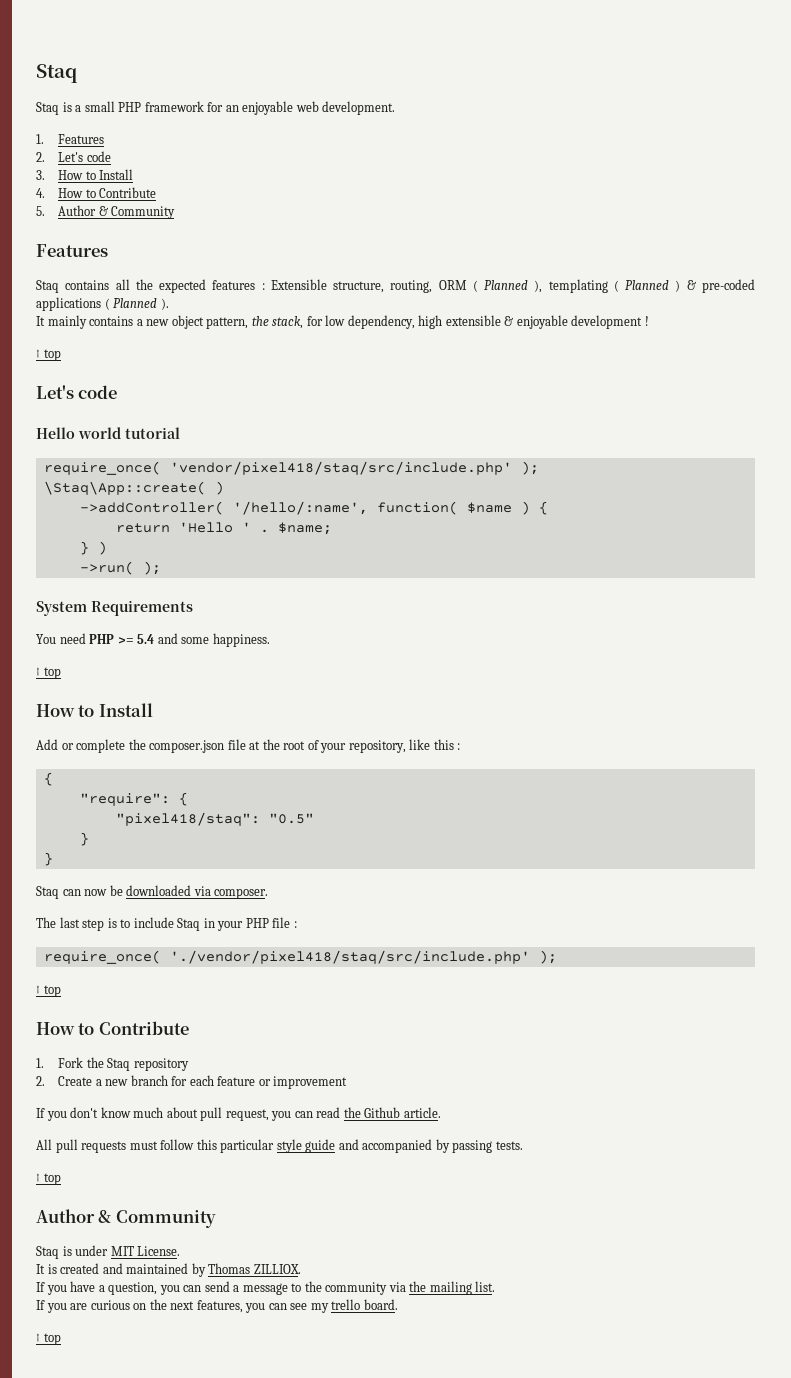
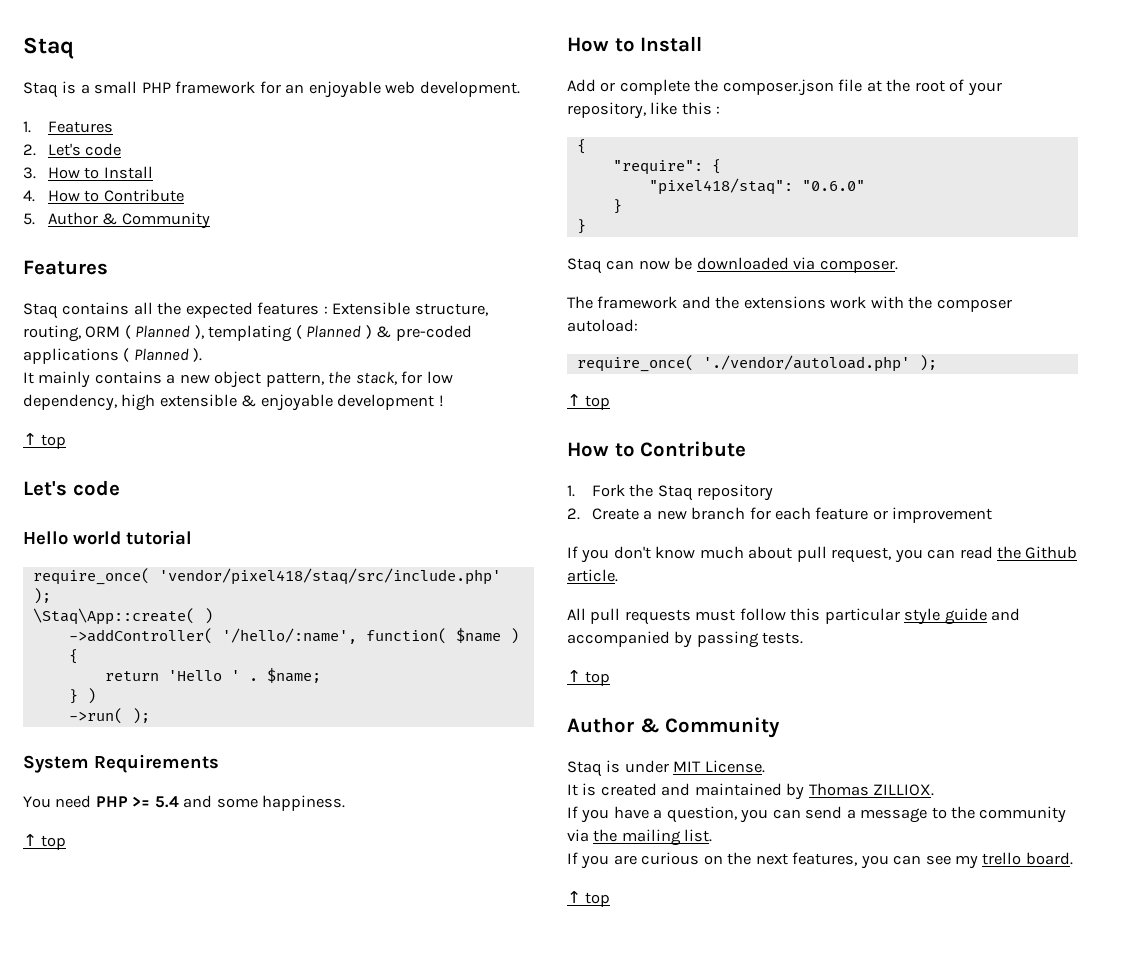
[268,813,314,824] "0.5" -> [801,180,865,191] "0.6.0"
[59,917,297,931] [43,950,530,964] last step is to include Staq in your PHP file : // require_once( './vendor/pixel418/staq/src/include.php' -> [597,296,1012,312] [567,319,638,332] [576,355,910,372] framework and the extensions work with the composer autoload: // require_once( './vendor/autoload.php'

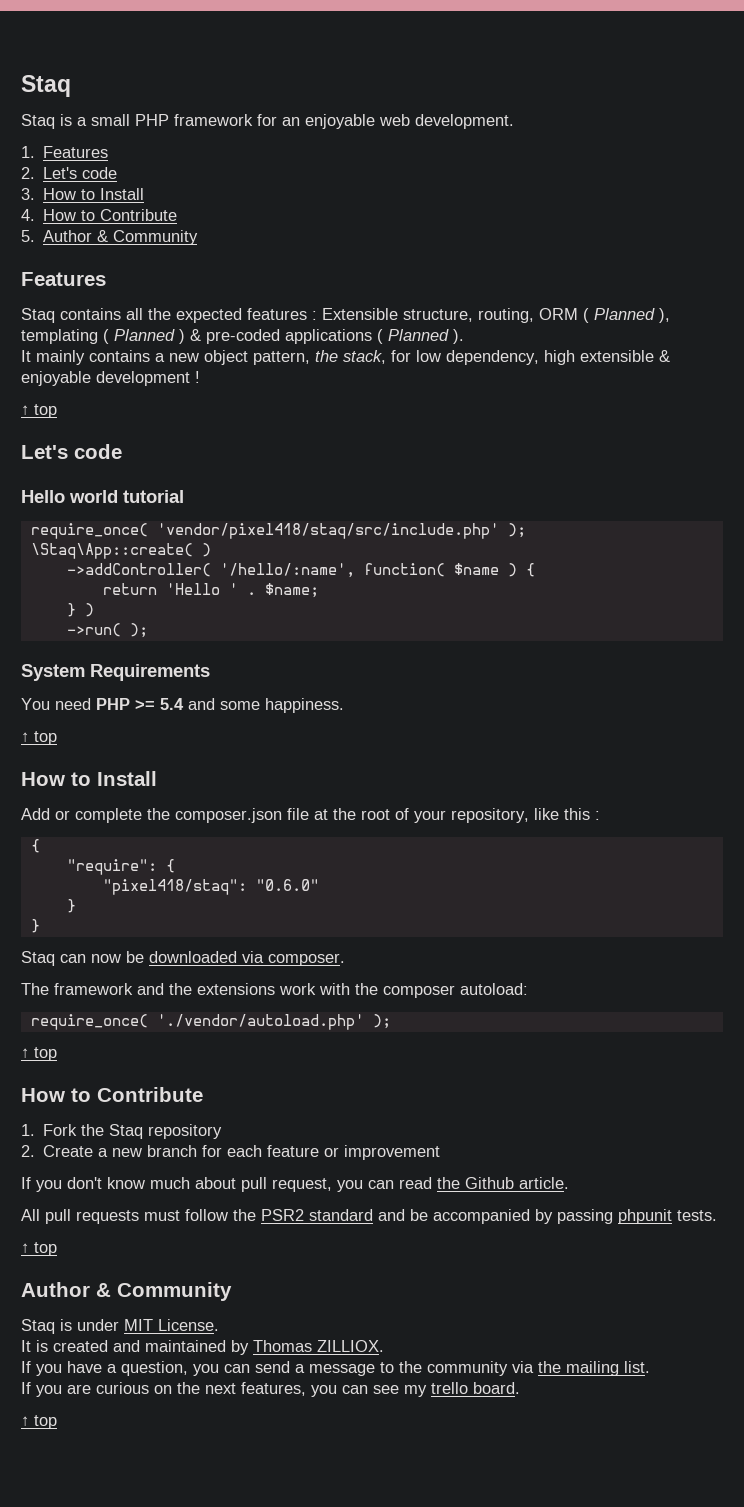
[790,608,1021,625] this particular style guide and -> [233,1209,428,1221] the PSR2 standard and be
(759, 639) none -> [618,1209,672,1224] phpunit

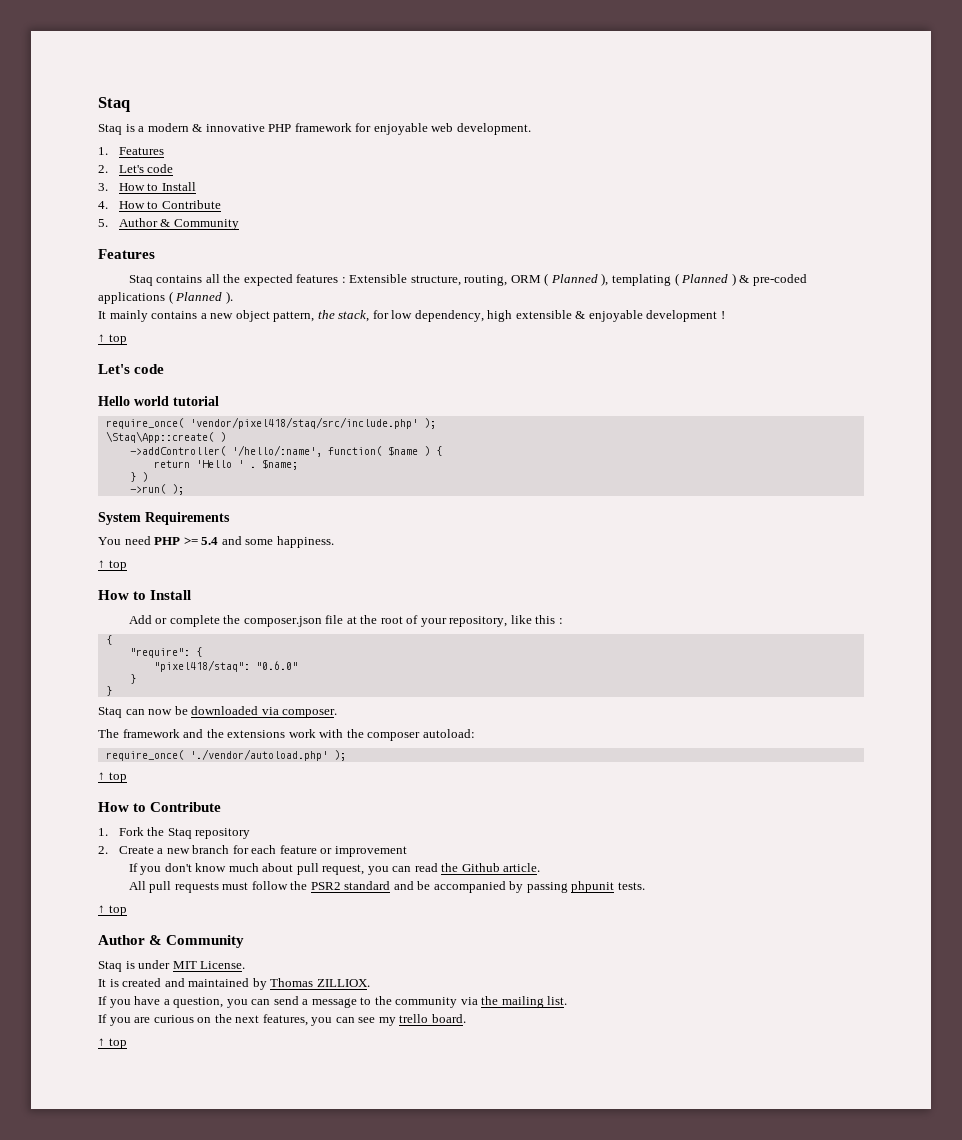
[91,114,130,126] small -> [147,123,265,132] modern & innovative
[282,117,300,126] an -> (372, 127) none

